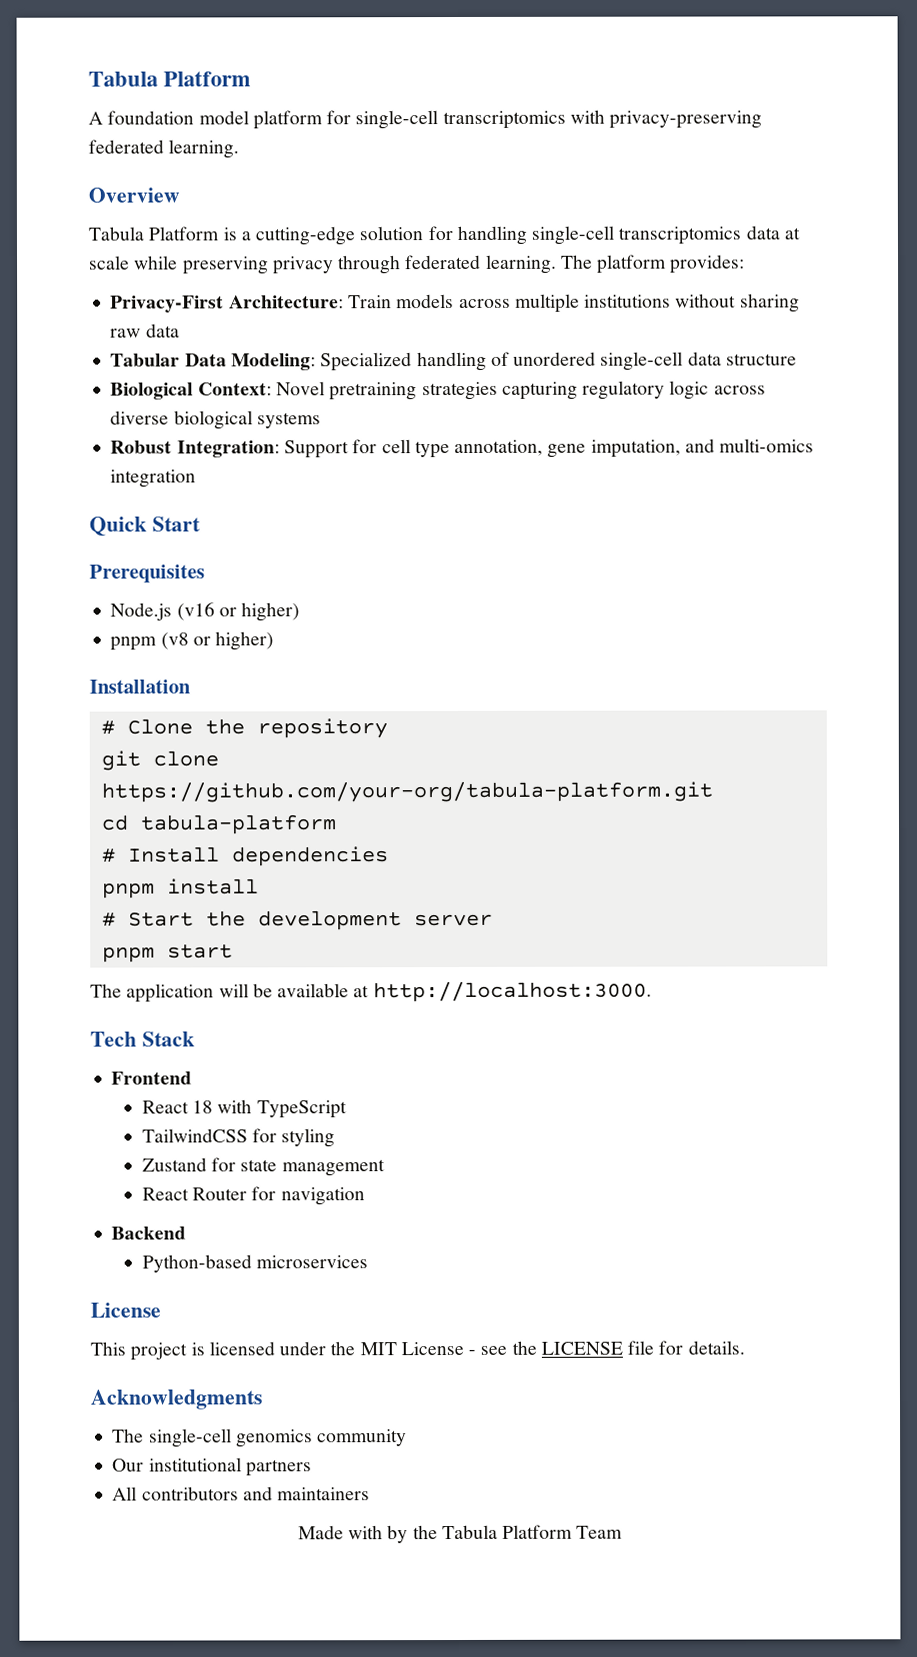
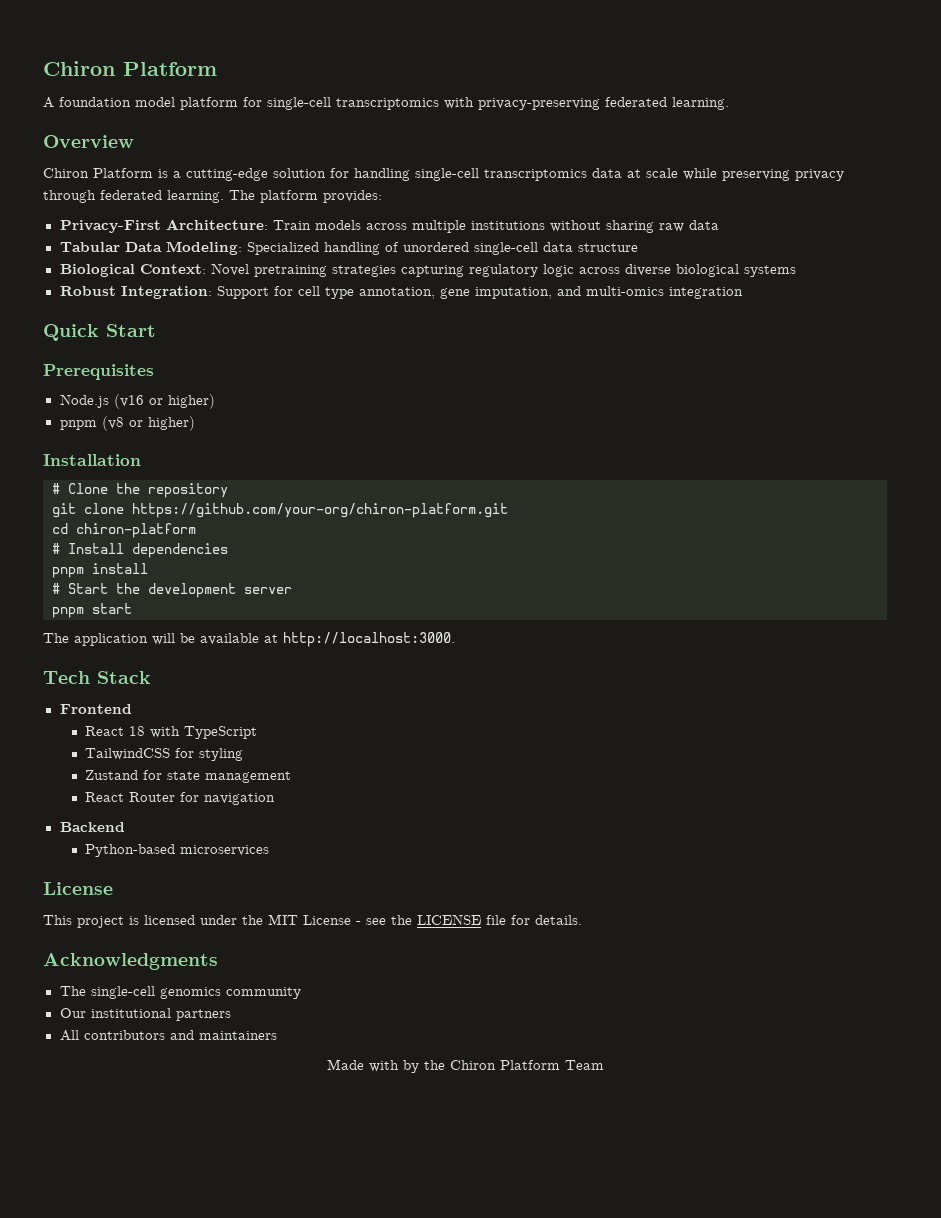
[88,71,158,87] Tabula -> [43,61,115,76] Chiron
[88,226,144,241] Tabula -> [43,168,89,178] Chiron
[100,781,713,803] https://github.com/your-org/tabula-platform.git -> [132,503,508,518] https://github.com/your-org/chiron-platform.git
[139,814,337,835] tabula-platform -> [76,523,196,538] chiron-platform
[441,1524,498,1540] Tabula -> [449,1060,496,1070] Chiron

